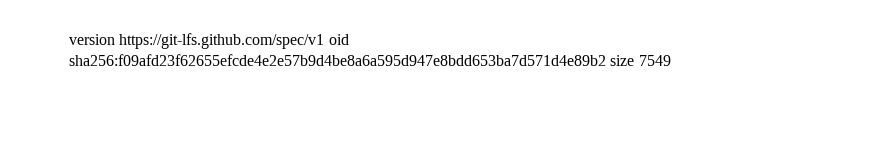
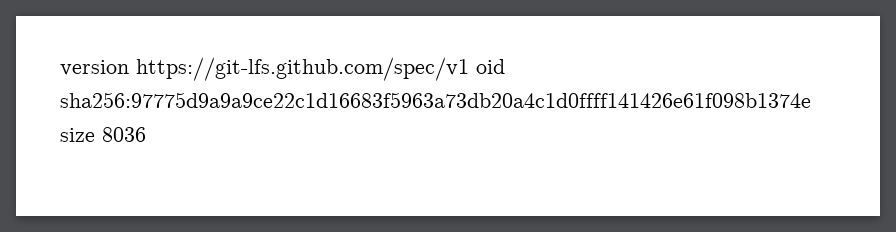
[69,54,671,66] sha256:f09afd23f62655efcde4e2e57b9d4be8a6a595d947e8bdd653ba7d571d4e89b2 size 7549 -> [60,92,811,108] [60,127,146,142] sha256:97775d9a9a9ce22c1d16683f5963a73db20a4c1d0ffff141426e61f098b1374e size 8036

